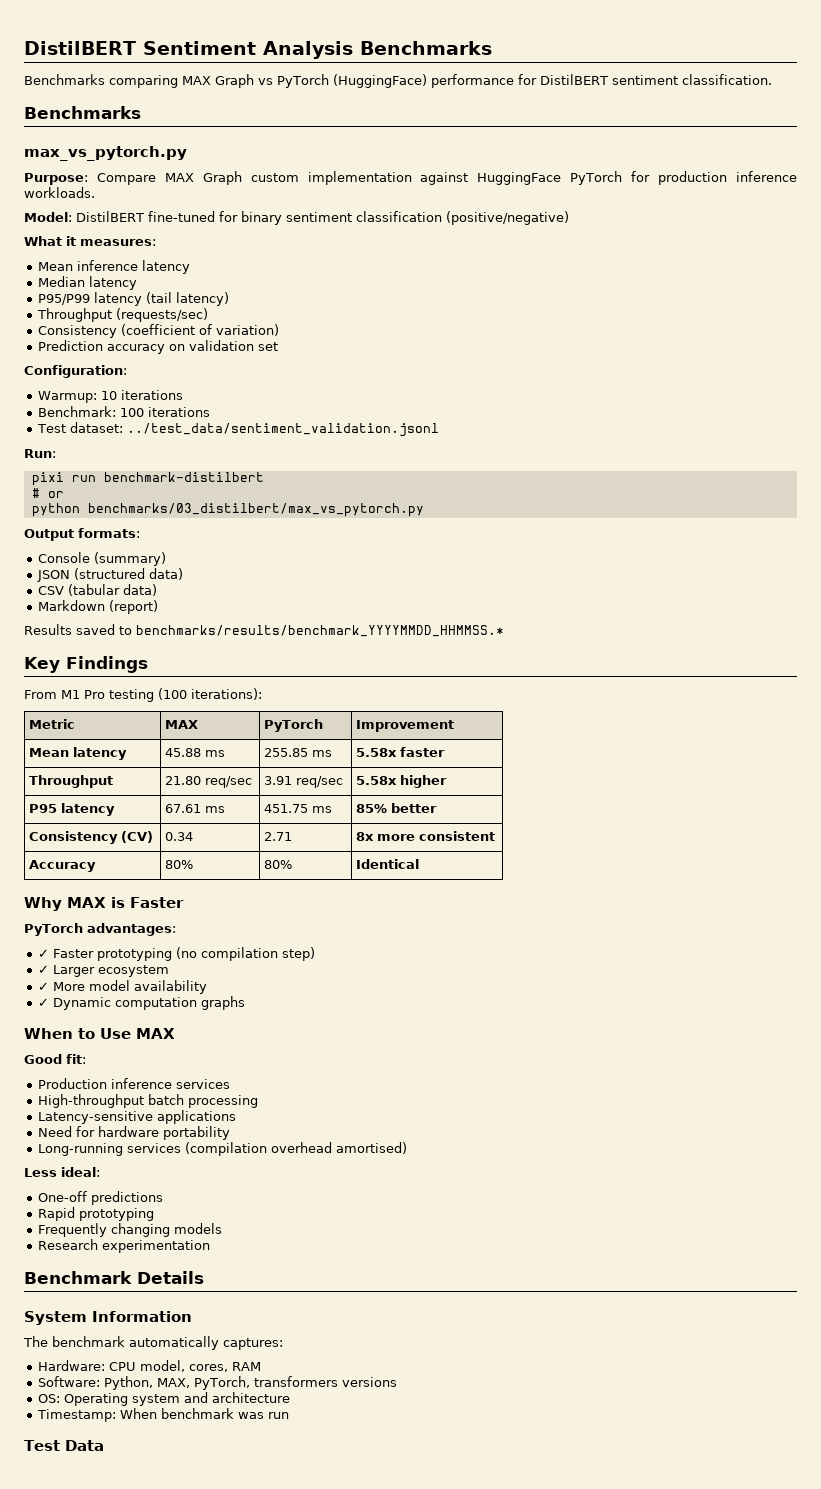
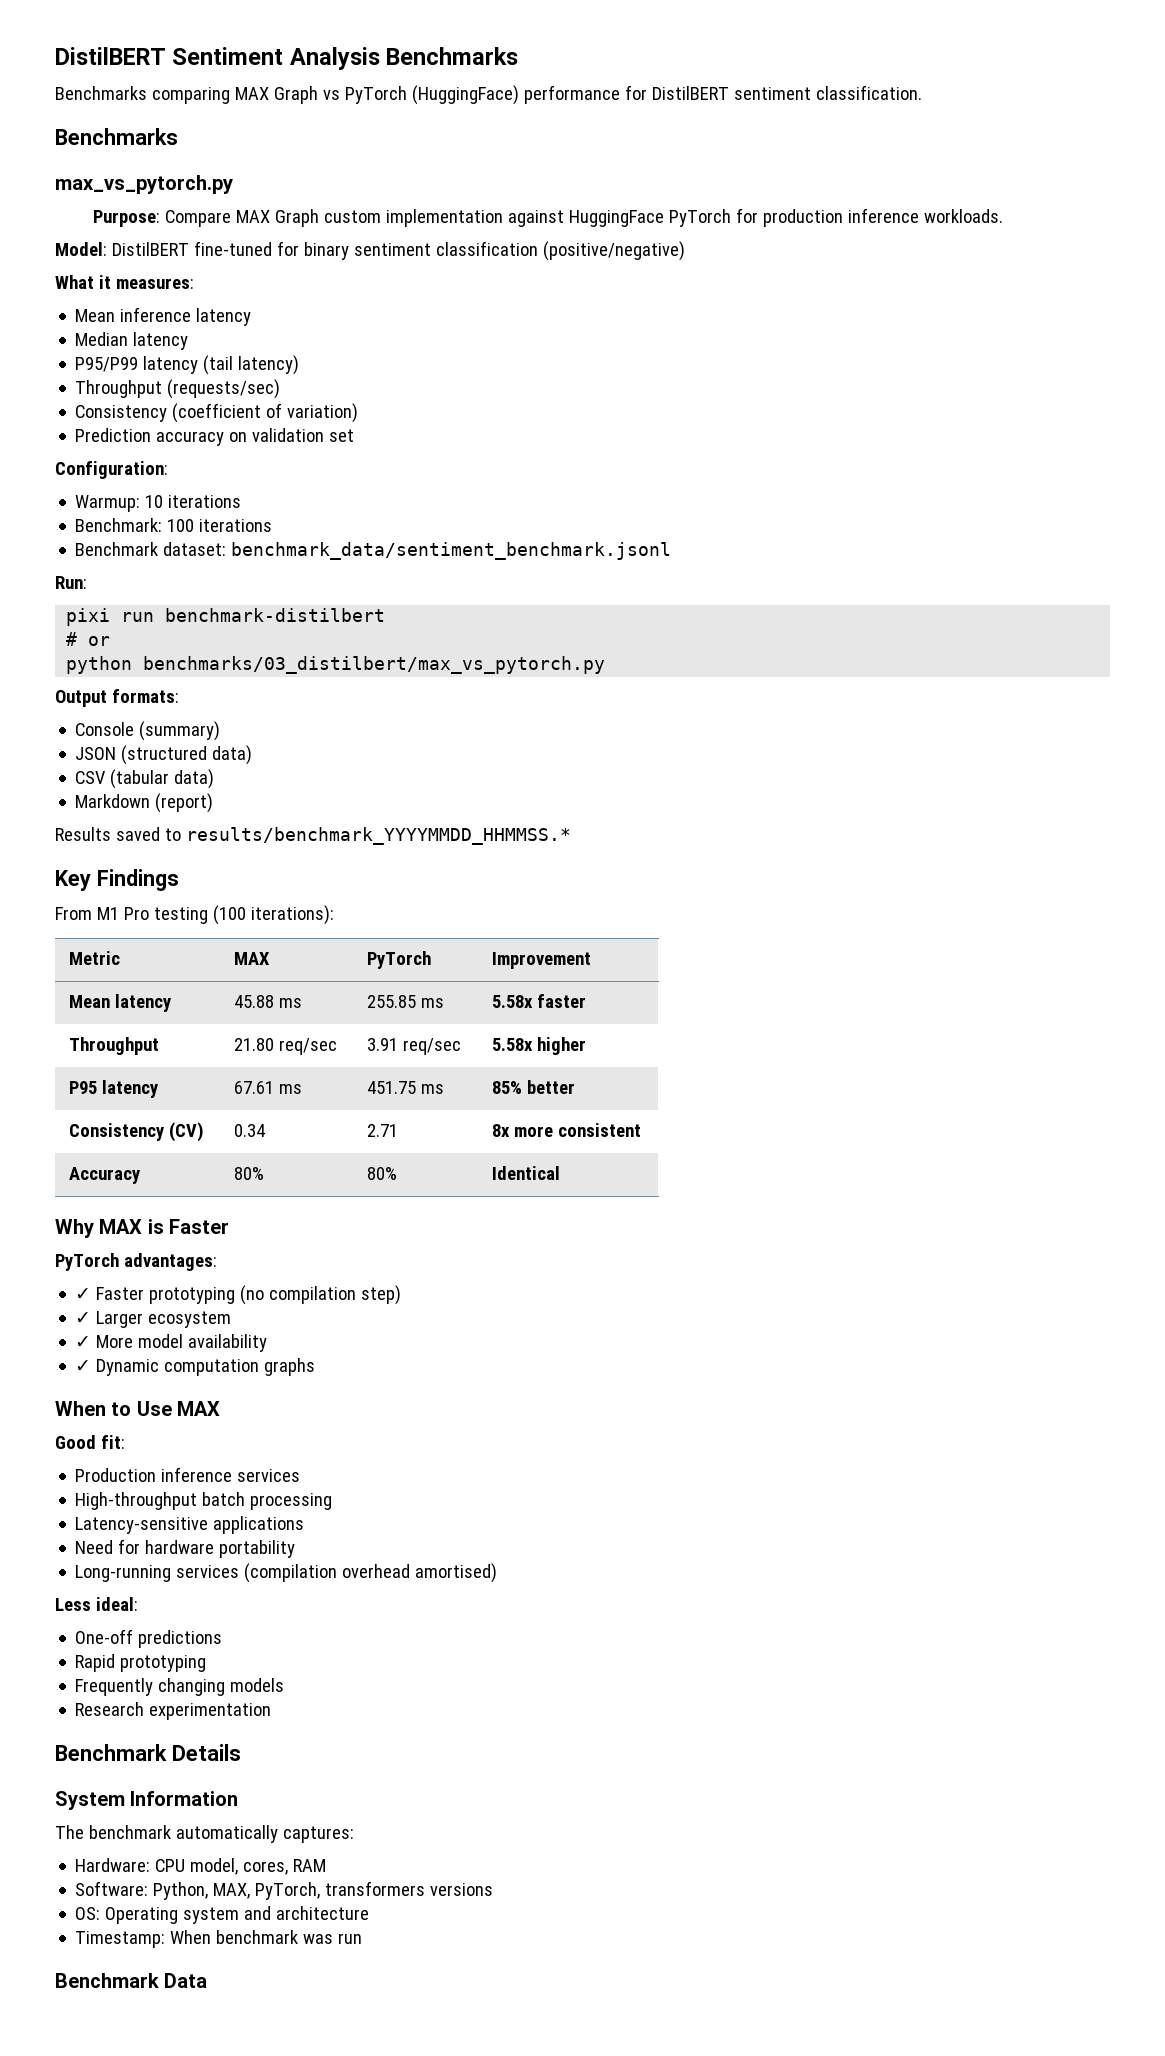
[37,422,440,437] Test dataset: ../test_data/sentiment_validation.jsonl -> [75,542,672,560] Benchmark dataset: benchmark_data/sentiment_benchmark.jsonl
[136,625,504,637] benchmarks/results/benchmark_YYYYMMDD_HHMMSS.* -> [185,827,571,845] results/benchmark_YYYYMMDD_HHMMSS.*
[24,1440,60,1451] Test -> [55,1973,159,1988] Benchmark

